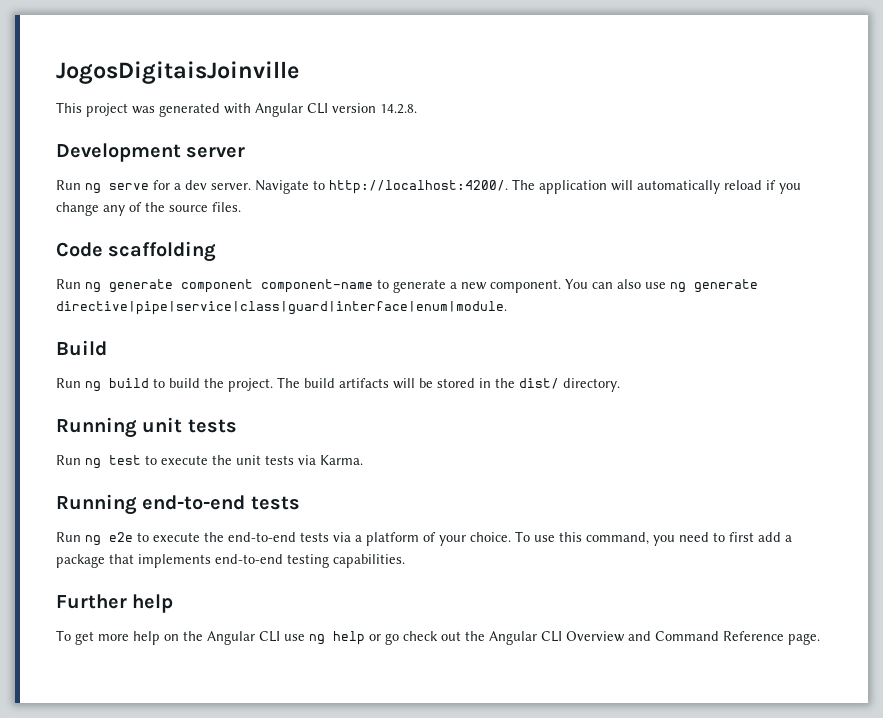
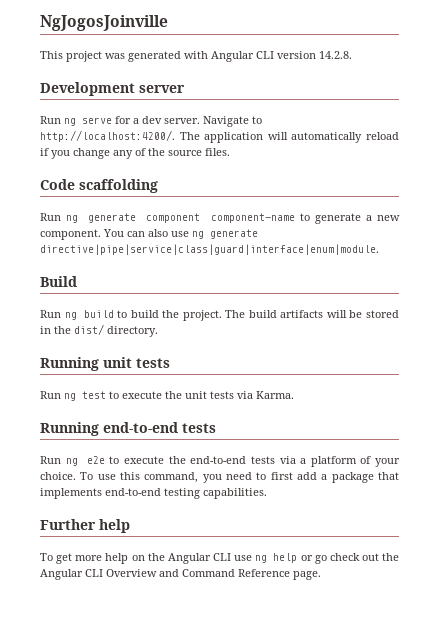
[56,61,299,84] JogosDigitaisJoinville -> [40,15,168,31] NgJogosJoinville

